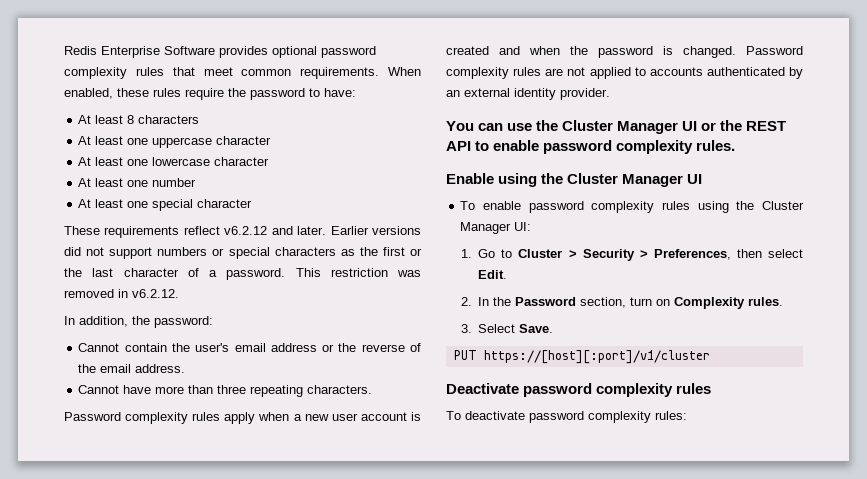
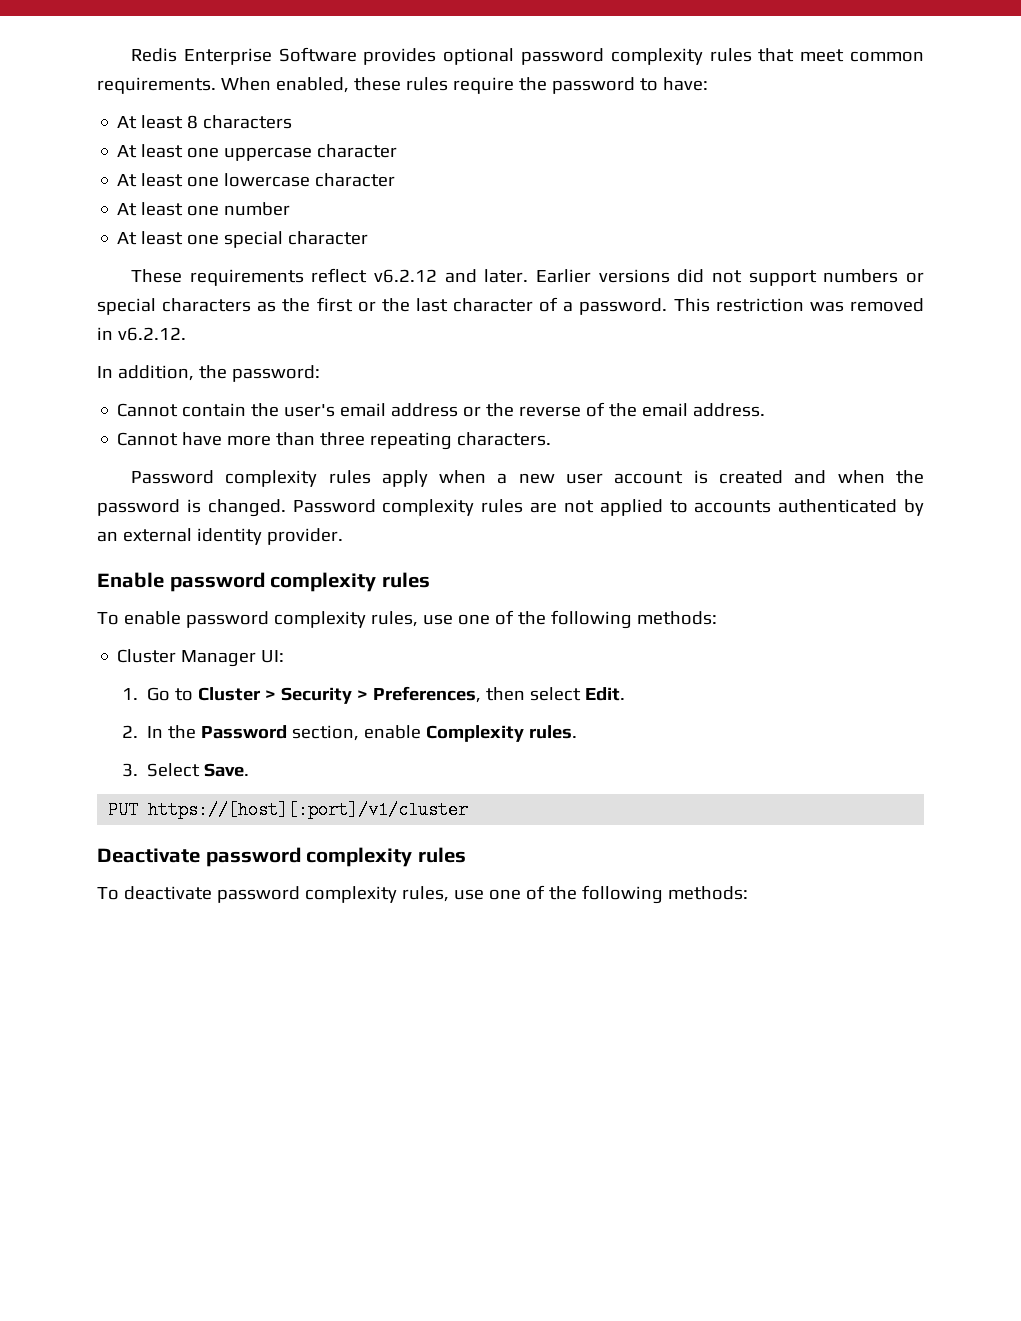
[446,120,787,134] [446,140,736,154] [446,173,703,187] [460,201,755,213] You can use the Cluster Manager UI or the REST API to enable password complexity rules. // Enable using the Cluster Manager UI // To enable password complexity rules using the -> [97,572,430,592] [97,610,717,629] Enable password complexity rules // To enable password complexity rules, use one of the following methods: //
[630,297,671,306] turn on -> [363,725,421,739] enable
[655,411,687,420] rules: -> [401,885,748,904] rules, use one of the following methods:

